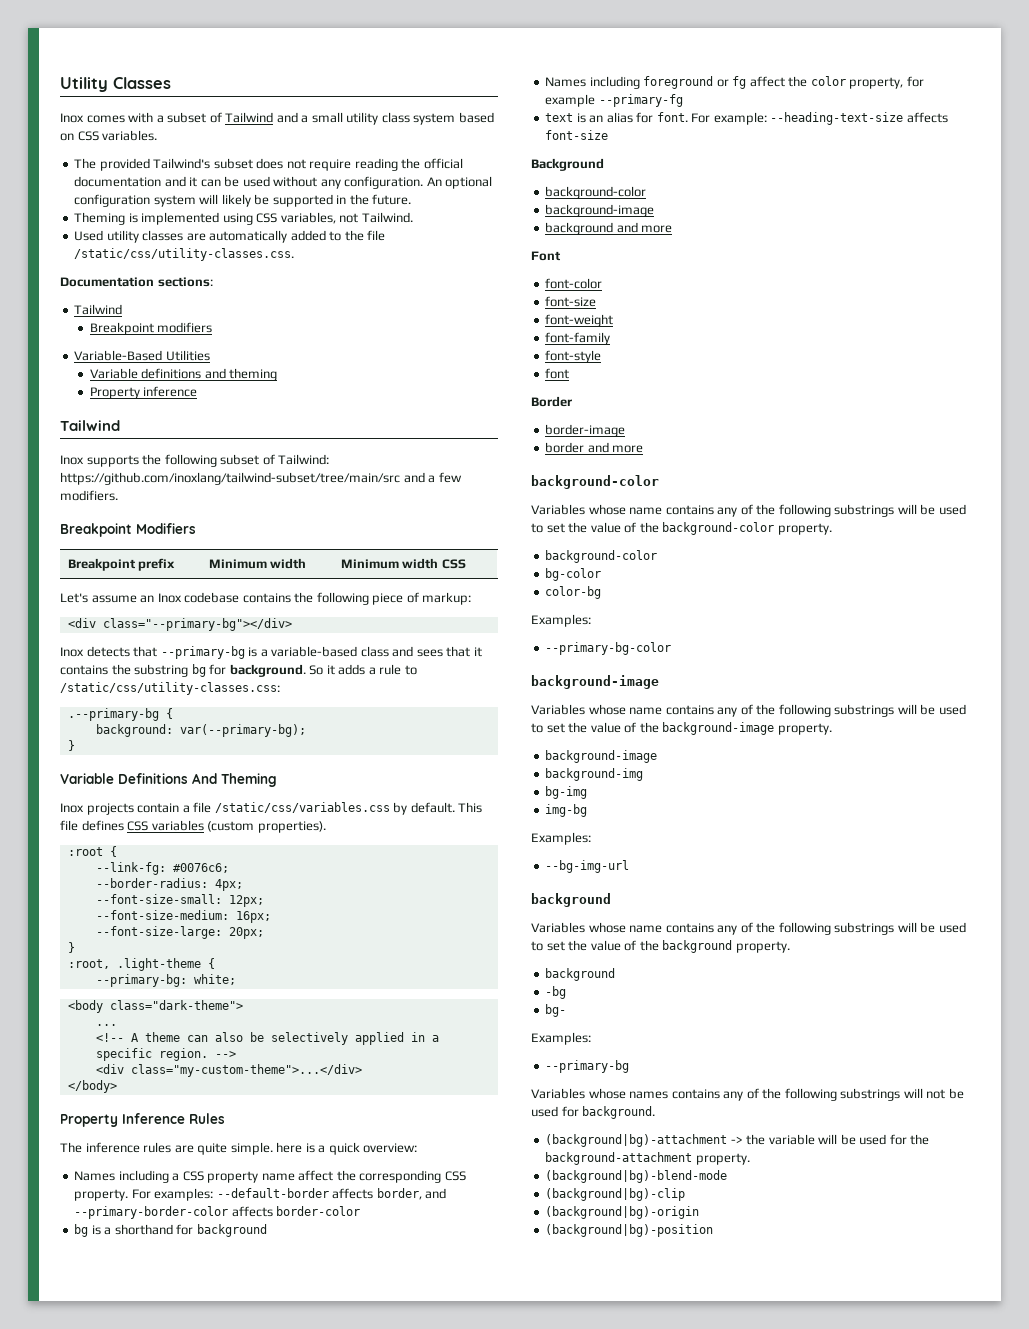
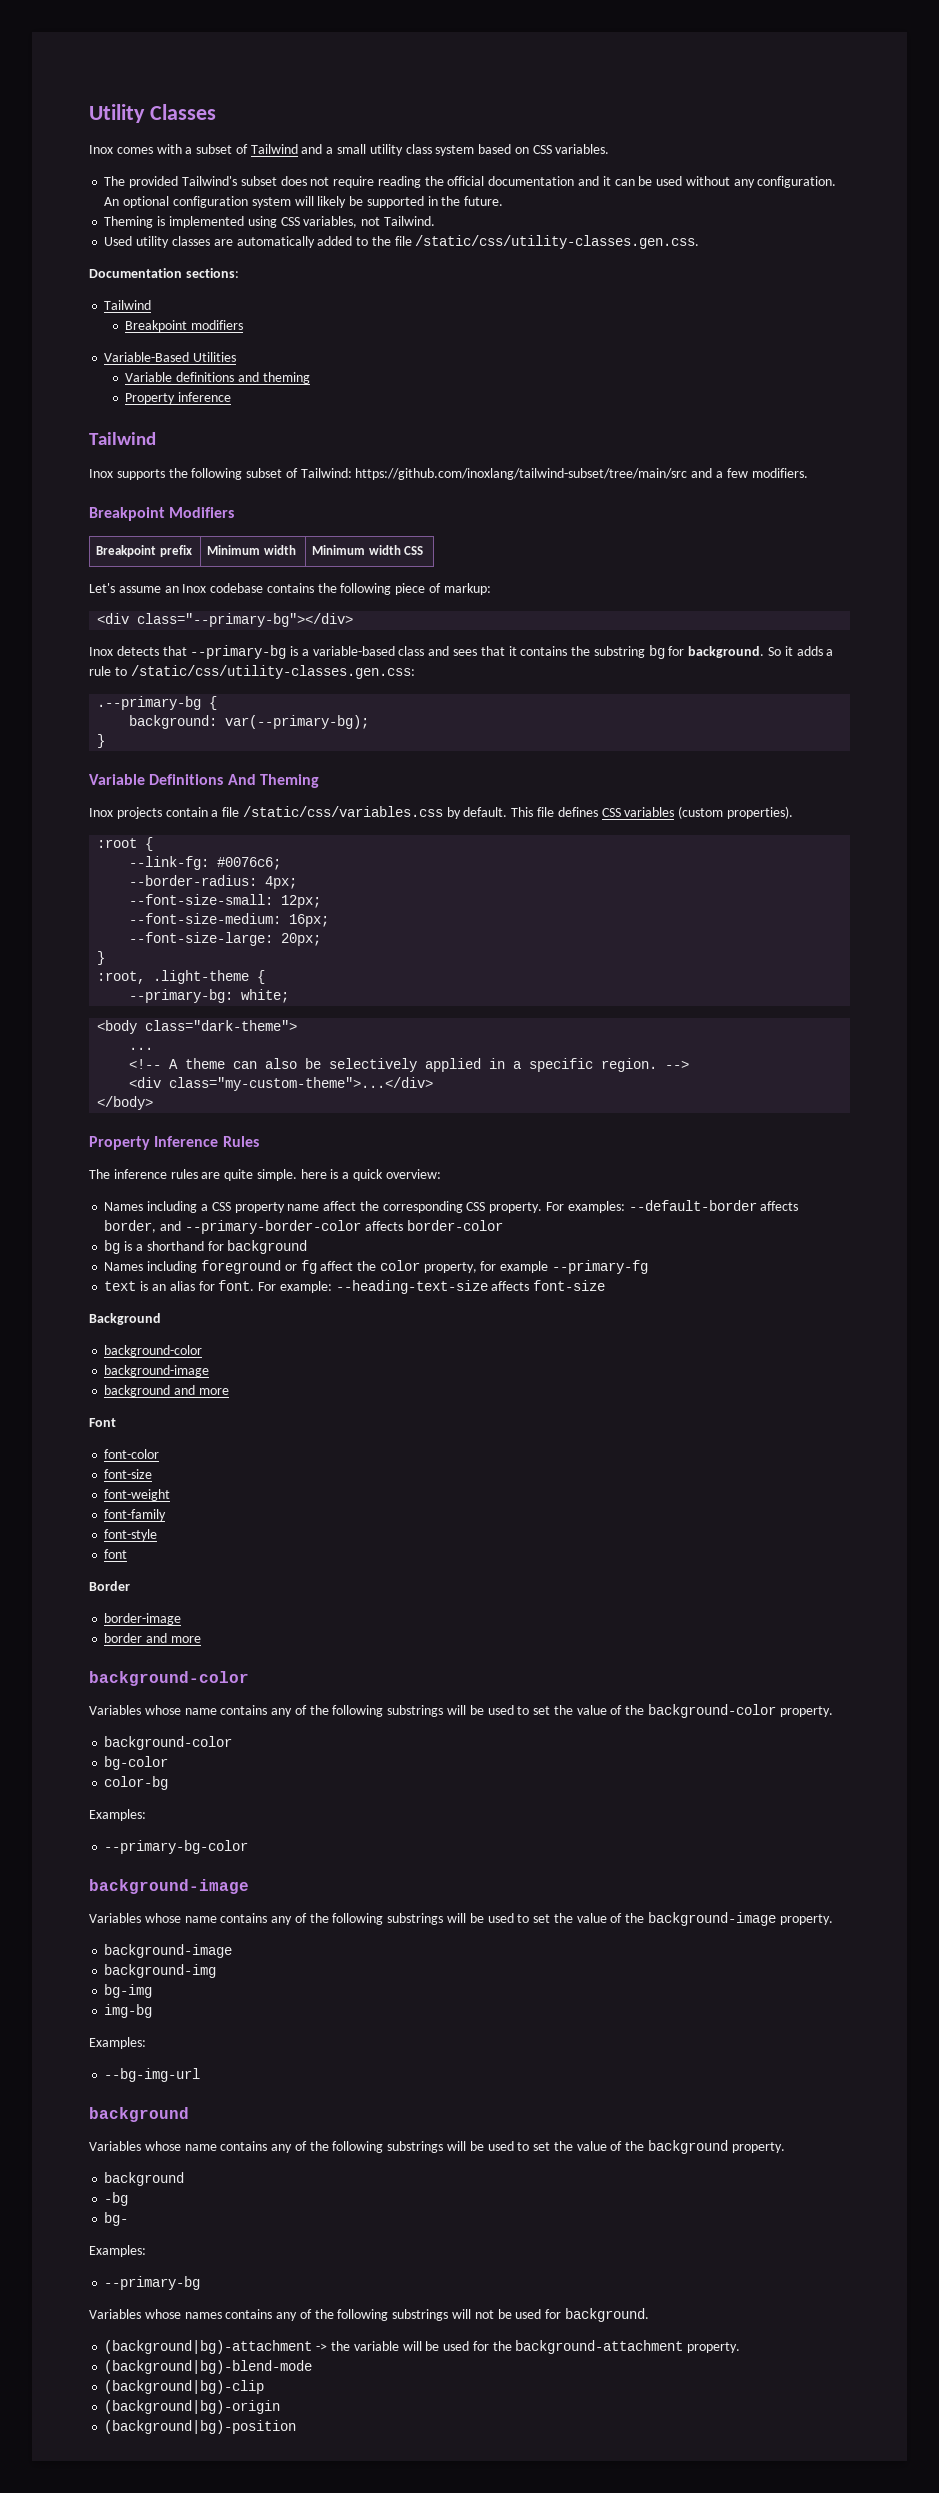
[74,248,295,261] /static/css/utility-classes.css. -> [415,235,700,249] /static/css/utility-classes.gen.css.
[60,682,280,695] /static/css/utility-classes.css: -> [130,665,415,679] /static/css/utility-classes.gen.css:

